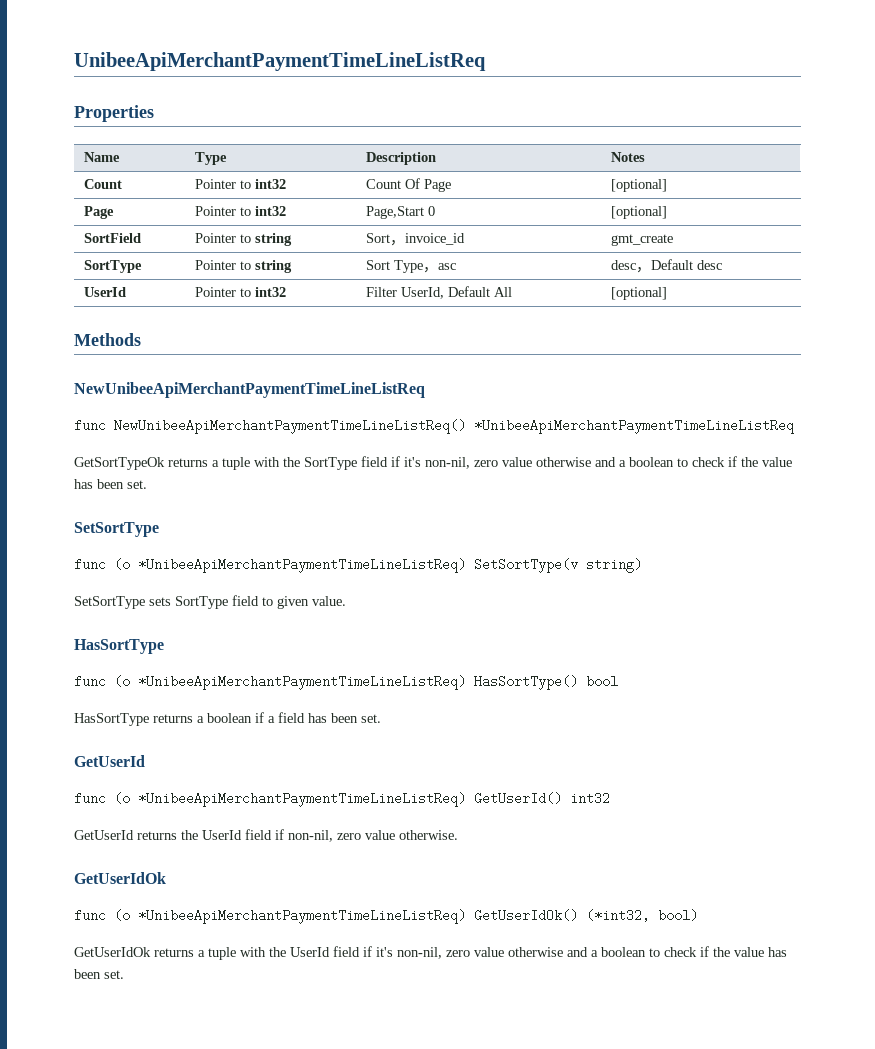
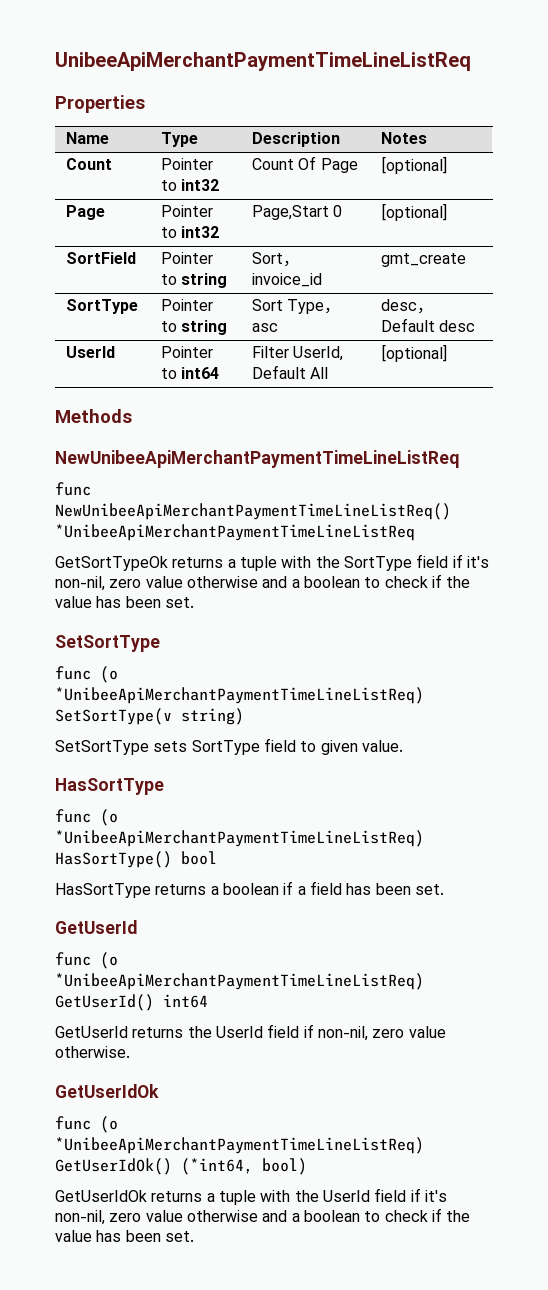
[254,287,286,297] int32 -> [181,367,220,379] int64
[570,792,610,805] int32 -> [163,994,208,1008] int64
[586,909,650,922] (*int32, -> [181,1158,253,1175] (*int64,

